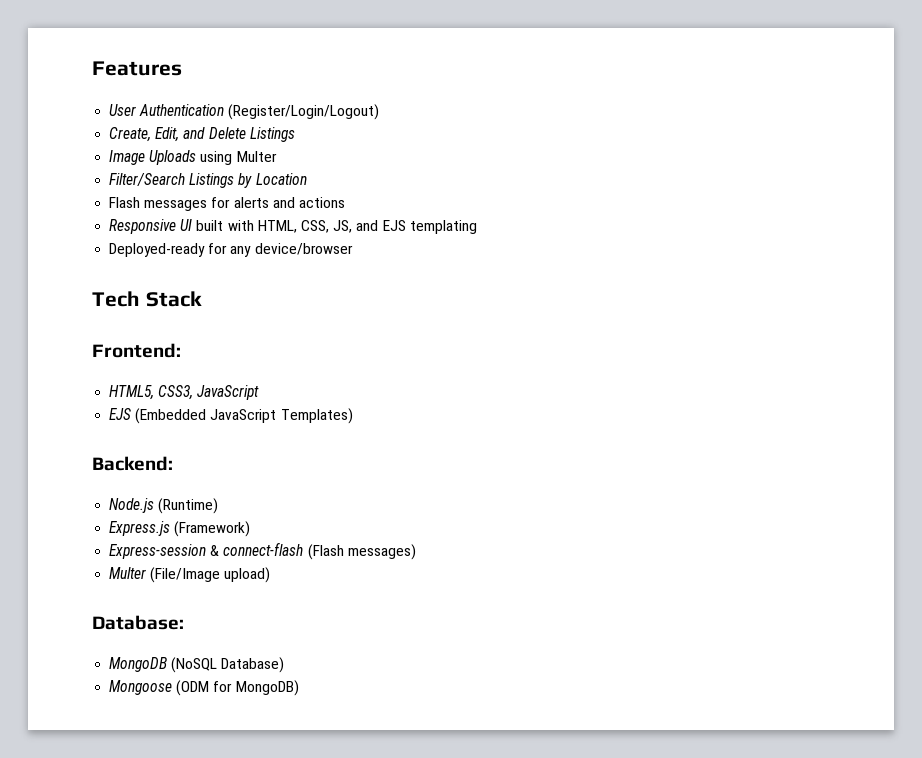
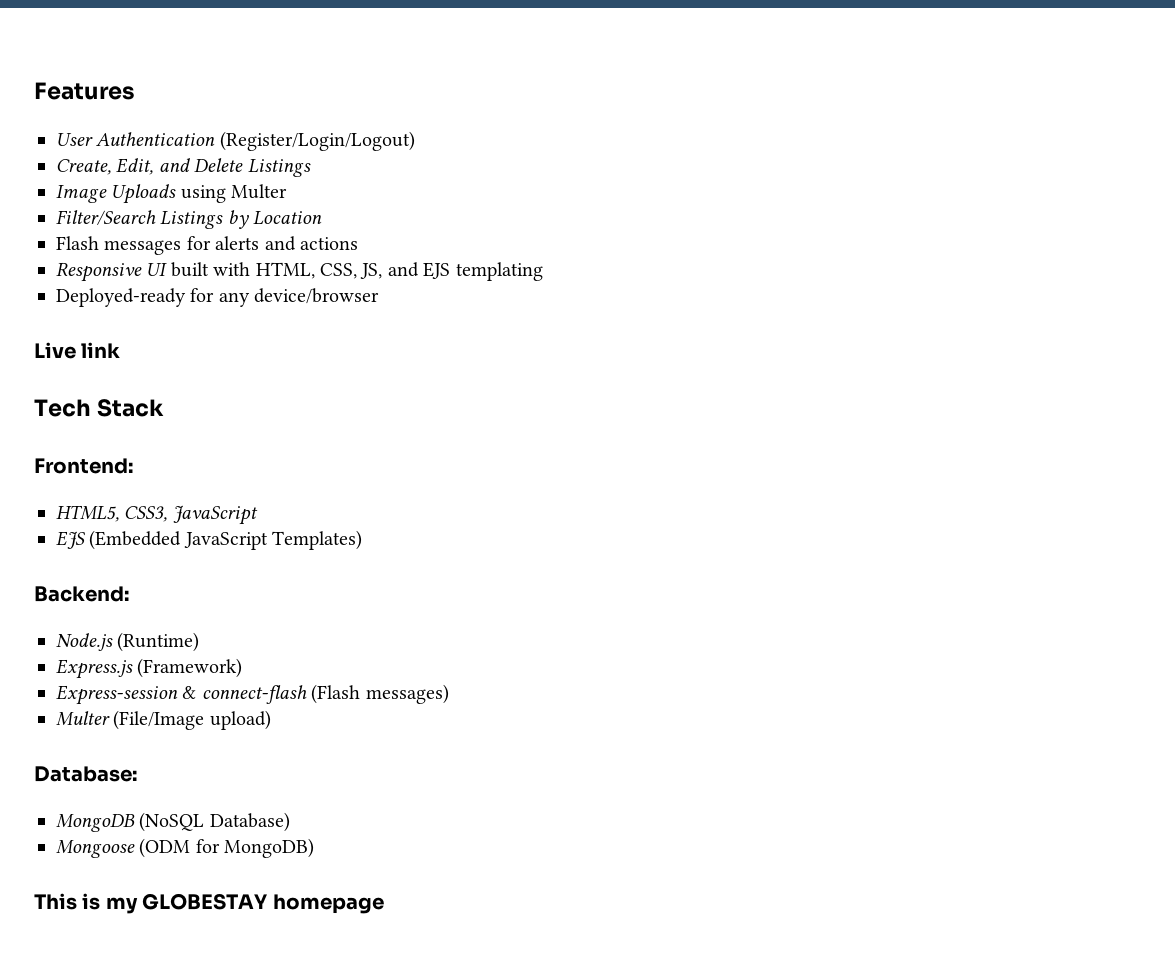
(353, 249) none -> [34,342,121,359] // Live link
(299, 688) none -> [34,893,384,914] // This is my GLOBESTAY homepage

